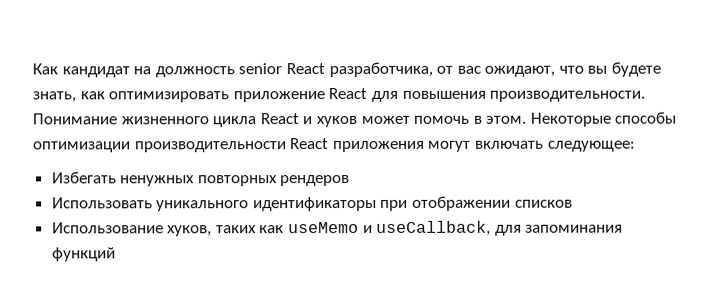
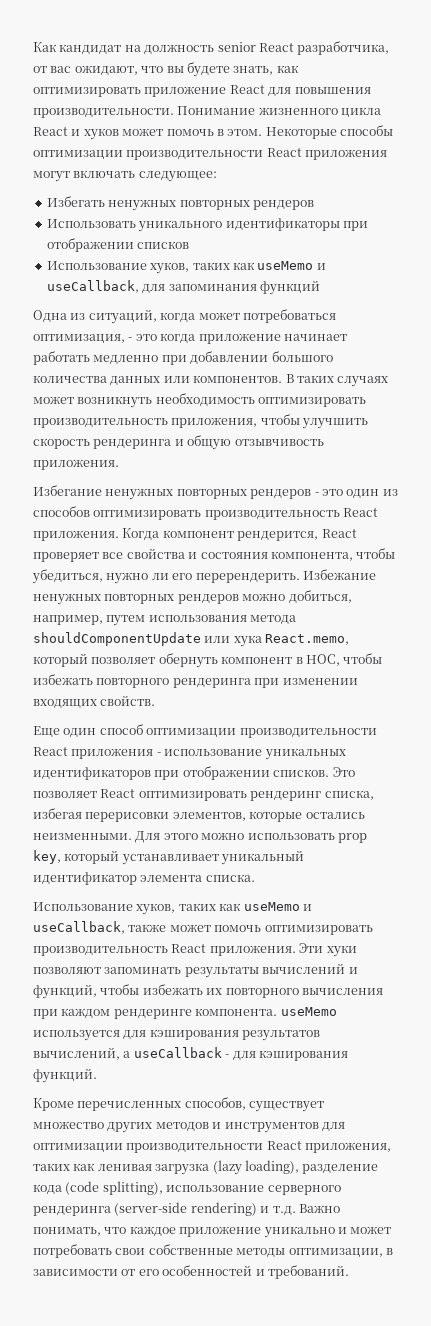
(116, 254) none -> [33,309,336,324] [33,333,347,344] [33,351,333,365] [33,374,389,387] [33,393,367,408] [33,414,369,429] [33,435,324,450] [33,459,119,470] [33,485,398,500] [33,506,379,520] [33,528,357,541] [33,548,396,562] [32,569,376,584] [33,590,352,605] [33,615,297,626] [33,632,350,647] [33,653,383,668] [33,674,358,688] [33,695,156,709] [33,724,377,738] [33,747,346,760] [33,766,355,780] [33,789,374,801] [33,808,365,822] [33,831,367,843] [33,850,305,865] [33,872,255,885] [33,902,312,915] [33,921,373,935] [33,943,357,957] [33,963,358,978] [33,984,383,999] [33,1007,337,1019] [33,1029,321,1041] [33,1047,348,1061] [33,1068,97,1083] [33,1097,325,1112] [33,1121,345,1133] [33,1141,392,1153] [33,1160,379,1175] [33,1181,341,1195] [33,1202,340,1216] [33,1226,392,1238] [33,1244,393,1258] [33,1265,349,1279] // Одна из ситуаций, когда может потребоваться оптимизация, - это когда приложение начинает работать медленно при добавлении большого количества данных или компонентов. В таких случаях может возникнуть необходимость оптимизировать производительность приложения, чтобы улучшить скорость рендеринга и общую отзывчивость приложения. // Избегание ненужных повторных рендеров - это один из способов оптимизировать производительность React приложения. Когда компонент рендерится, React проверяет все свойства и состояния компонента, чтобы убедиться, нужно ли его перерендерить. Избежание ненужных повторных рендеров можно добиться, например, путем использования метода shouldComponentUpdate или хука React.memo, который позволяет обернуть компонент в HOC, чтобы избежать повторного рендеринга при изменении входящих свойств. // Еще один способ оптимизации производительности React приложения - использование уникальных идентификаторов при отображении списков. Это позволяет React оптимизировать рендеринг списка, избегая перерисовки элементов, которые остались неизменными. Для этого можно использовать prop key, который устанавливает уникальный идентификатор элемента списка. // Использование хуков, таких как useMemo и useCallback, также может помочь оптимизировать производительность React приложения. Эти хуки позволяют запоминать результаты вычислений и функций, чтобы избежать их повторного вычисления при каждом рендеринге компонента. useMemo используется для кэширования результатов вычислений, а useCallback - для кэширования функций. // Кроме перечисленных способов, существует множество других методов и инструментов для оптимизации производительности React приложения, таких как ленивая загрузка (lazy loading), разделение кода (code splitting), использование серверного рендеринга (server-side rendering) и т.д. Важно понимать, что каждое приложение уникально и может потребовать свои собственные методы оптимизации, в зависимости от его особенностей и требований.

